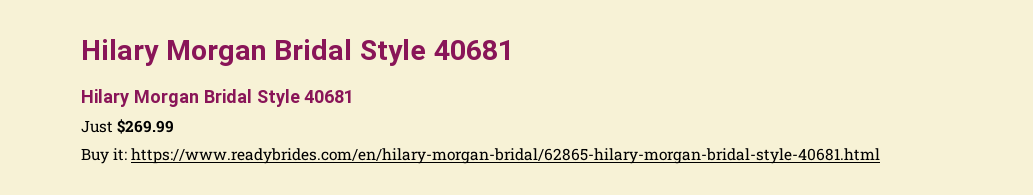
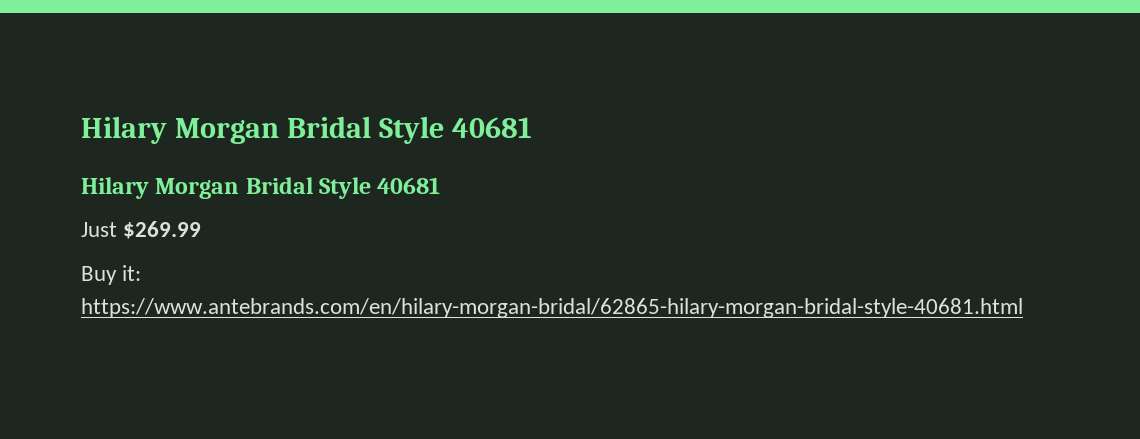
[131,148,881,164] https://www.readybrides.com/en/hilary-morgan-bridal/62865-hilary-morgan-bridal-style-40681.html -> [81,298,1023,318] https://www.antebrands.com/en/hilary-morgan-bridal/62865-hilary-morgan-bridal-style-40681.html

